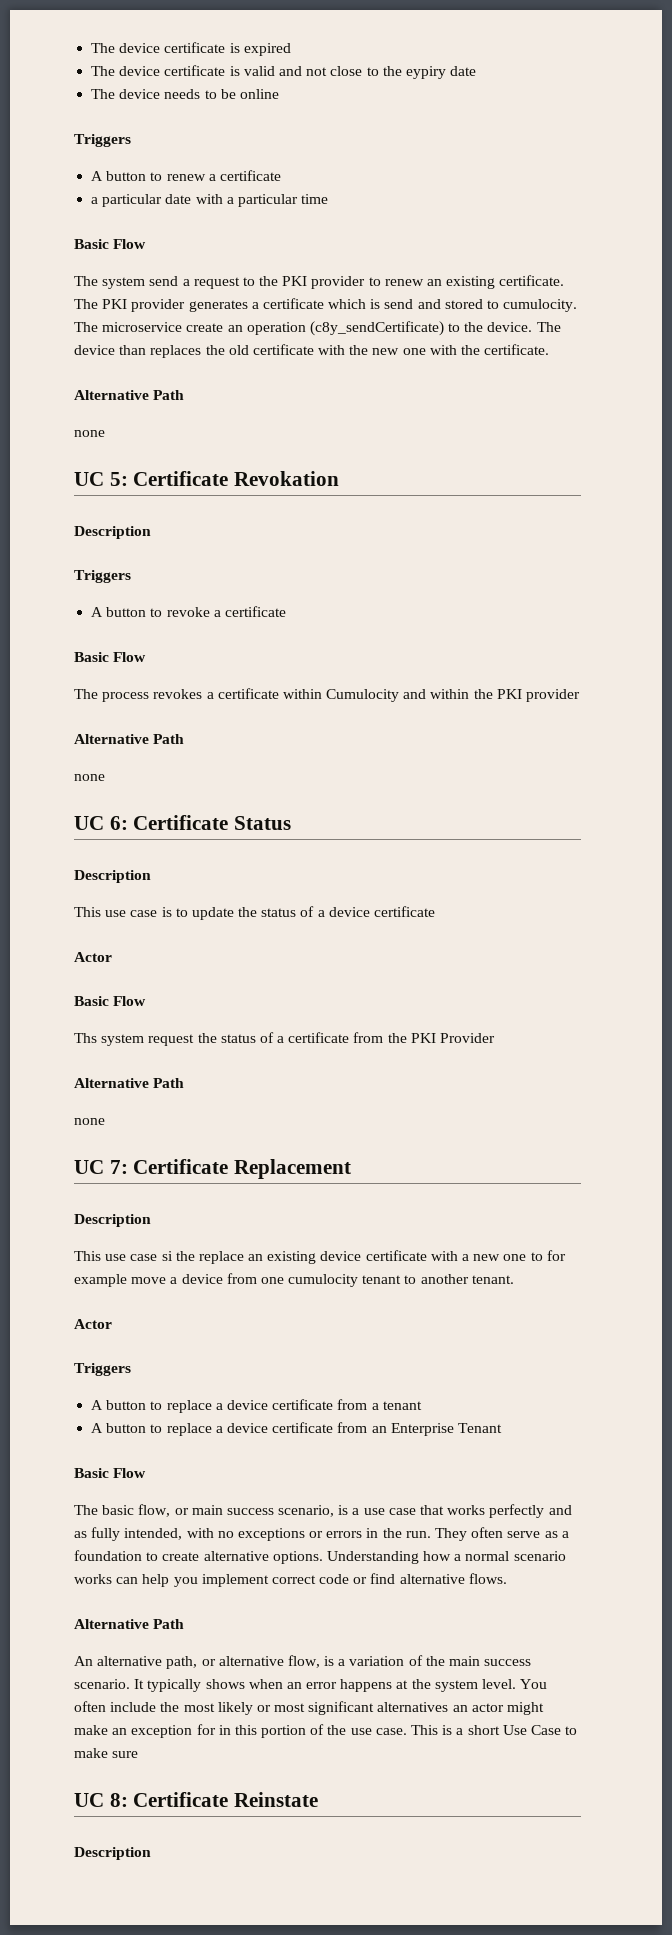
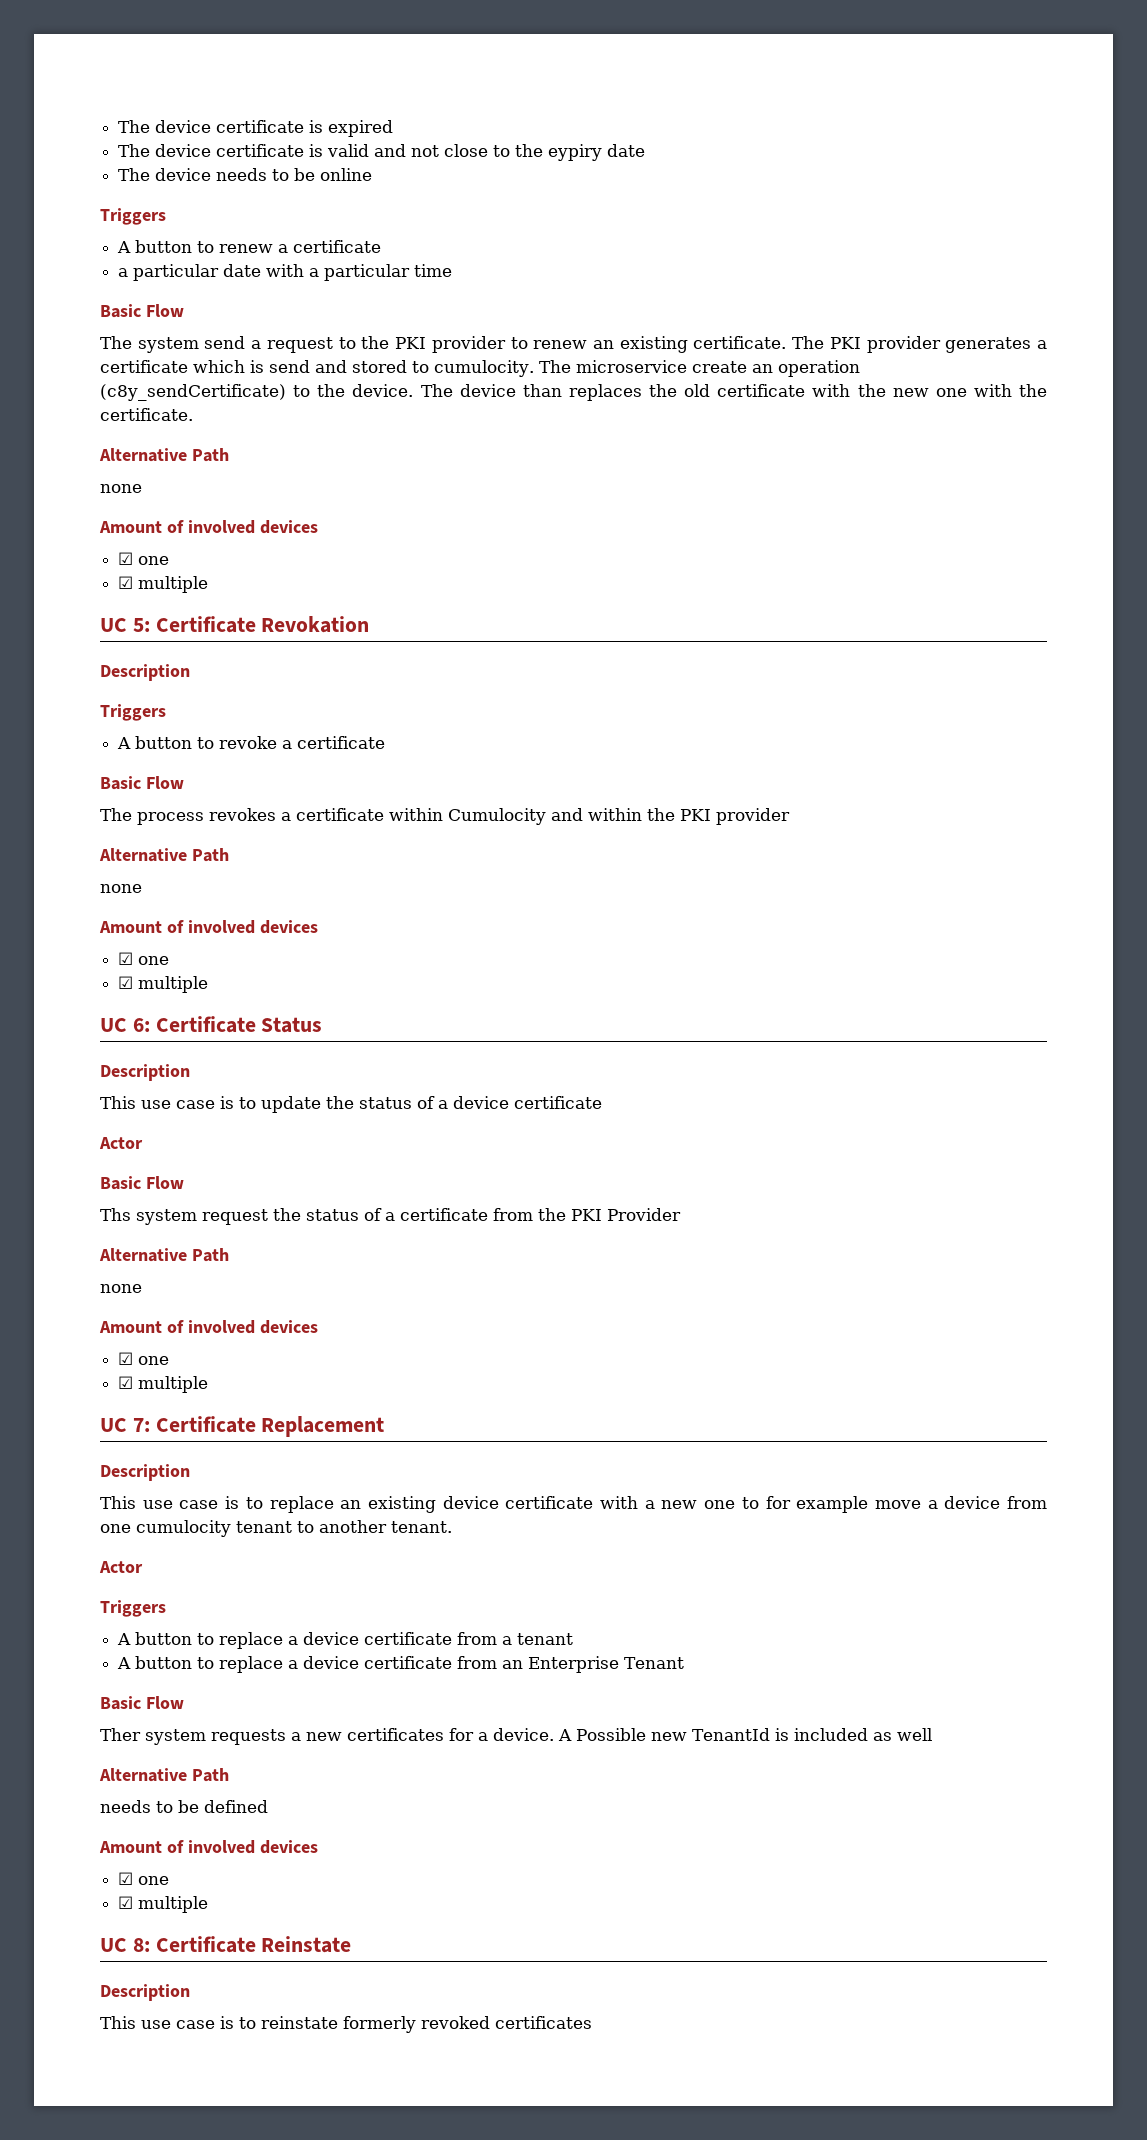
(105, 433) none -> [99,520,318,534] [118,552,170,565] [118,576,209,593] // Amount of involved devices // ☑ one // ☑ multiple
(105, 777) none -> [99,920,318,934] [118,952,170,965] [118,976,209,993] // Amount of involved devices // ☑ one // ☑ multiple
(105, 1121) none -> [99,1320,318,1334] [118,1352,170,1365] [118,1376,209,1393] // Amount of involved devices // ☑ one // ☑ multiple
[161,1251,195,1261] si the -> [225,1496,263,1509] is to
[74,1504,572,1518] [74,1527,569,1541] [74,1550,566,1564] [74,1573,507,1587] [74,1619,185,1629] [74,1655,532,1669] [74,1679,548,1692] [74,1701,545,1715] [74,1724,578,1738] [74,1748,139,1758] The basic flow, or main success scenario, is a use case that works perfectly and as fully intended, with no exceptions or errors in the run. They often serve as a foundation to create alternative options. Understanding how a normal scenario works can help you implement correct code or find alternative flows. // Alternative Path // An alternative path, or alternative flow, is a variation of the main success scenario. It typically shows when an error happens at the system level. You often include the most likely or most significant alternatives an actor might make an exception for in this portion of the use case. This is a short Use Case to make sure -> [100,1728,932,1745] [99,1768,229,1782] [100,1800,268,1813] [99,1840,318,1854] [118,1872,170,1885] [118,1896,209,1913] Ther system requests a new certificates for a device. A Possible new TenantId is included as well // Alternative Path // needs to be defined // Amount of involved devices // ☑ one // ☑ multiple
(151, 1853) none -> [100,2016,592,2033] // This use case is to reinstate formerly revoked certificates

